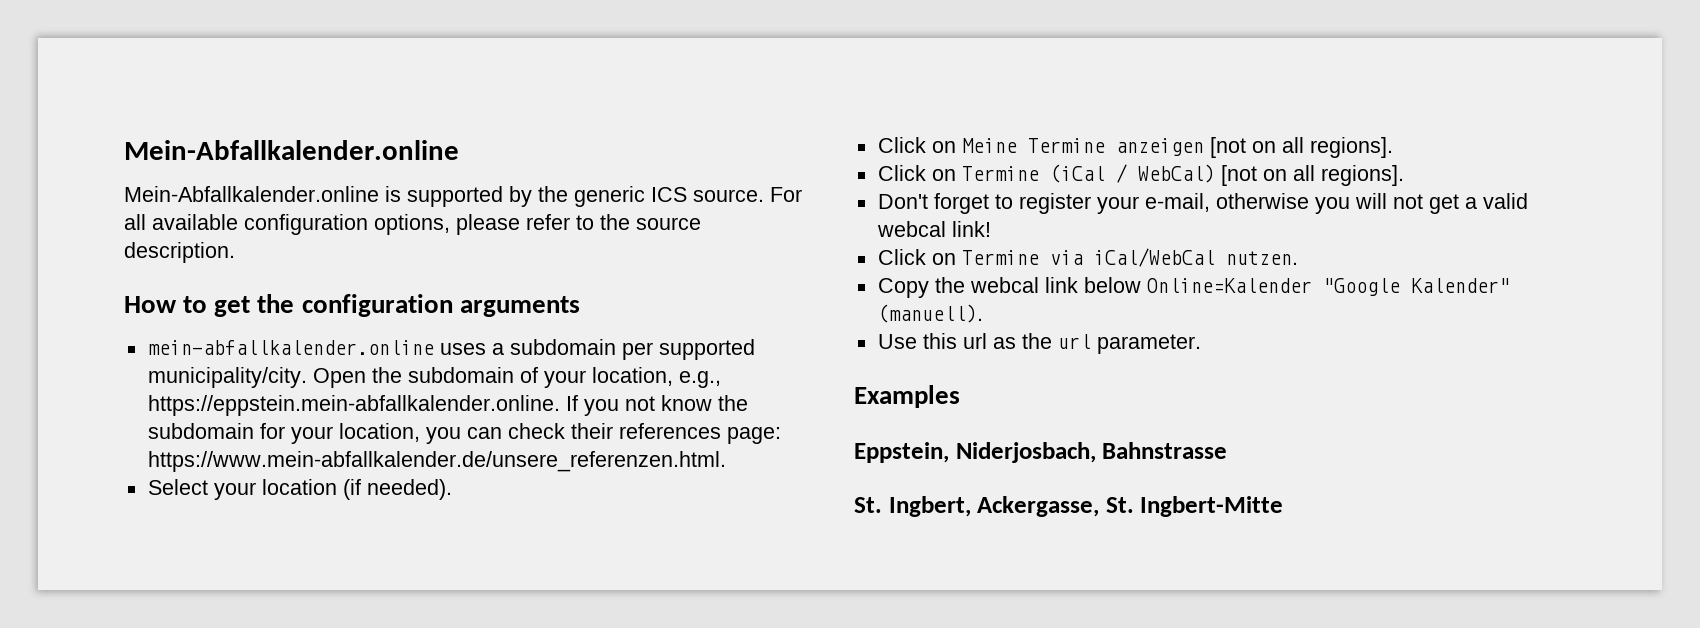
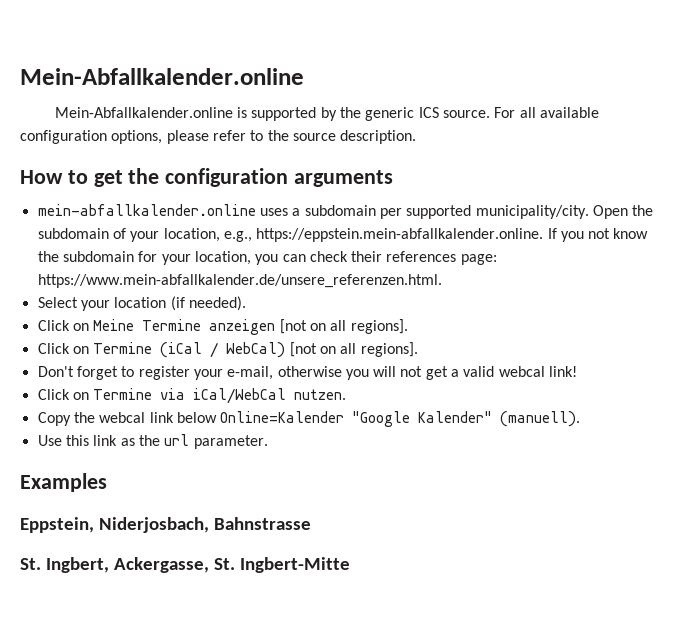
[962,333,987,349] url -> [93,435,118,446] link

